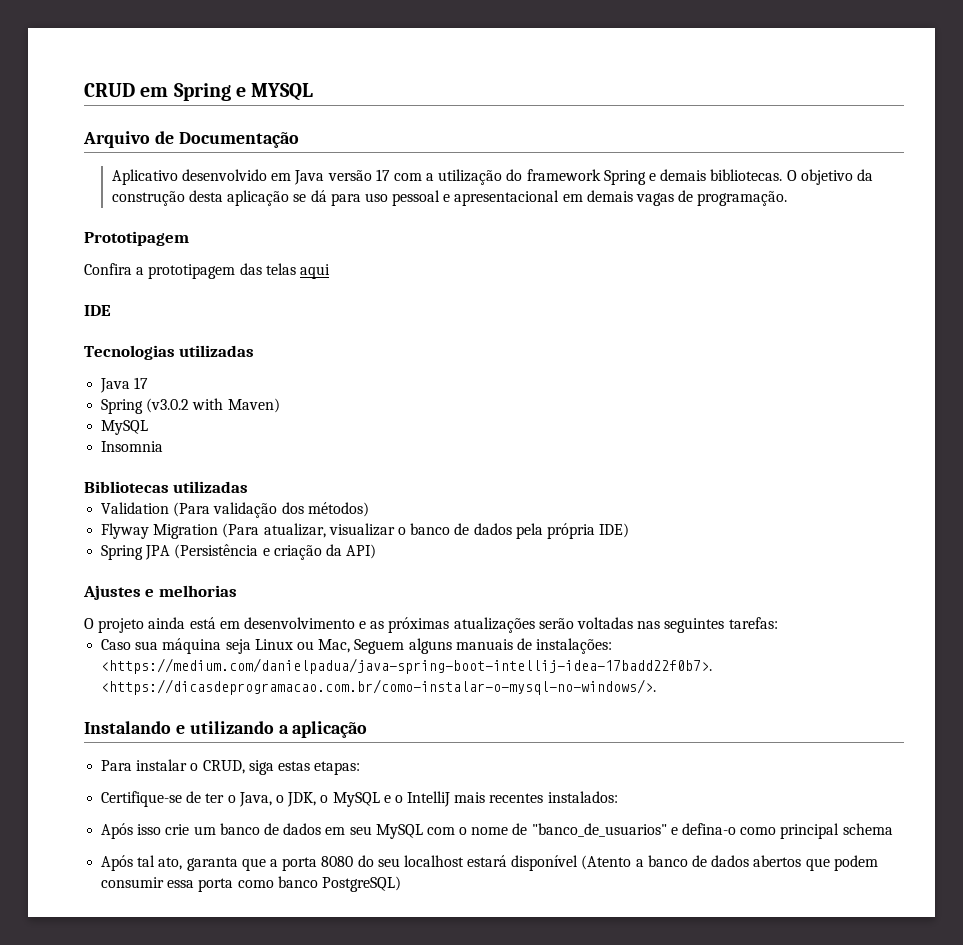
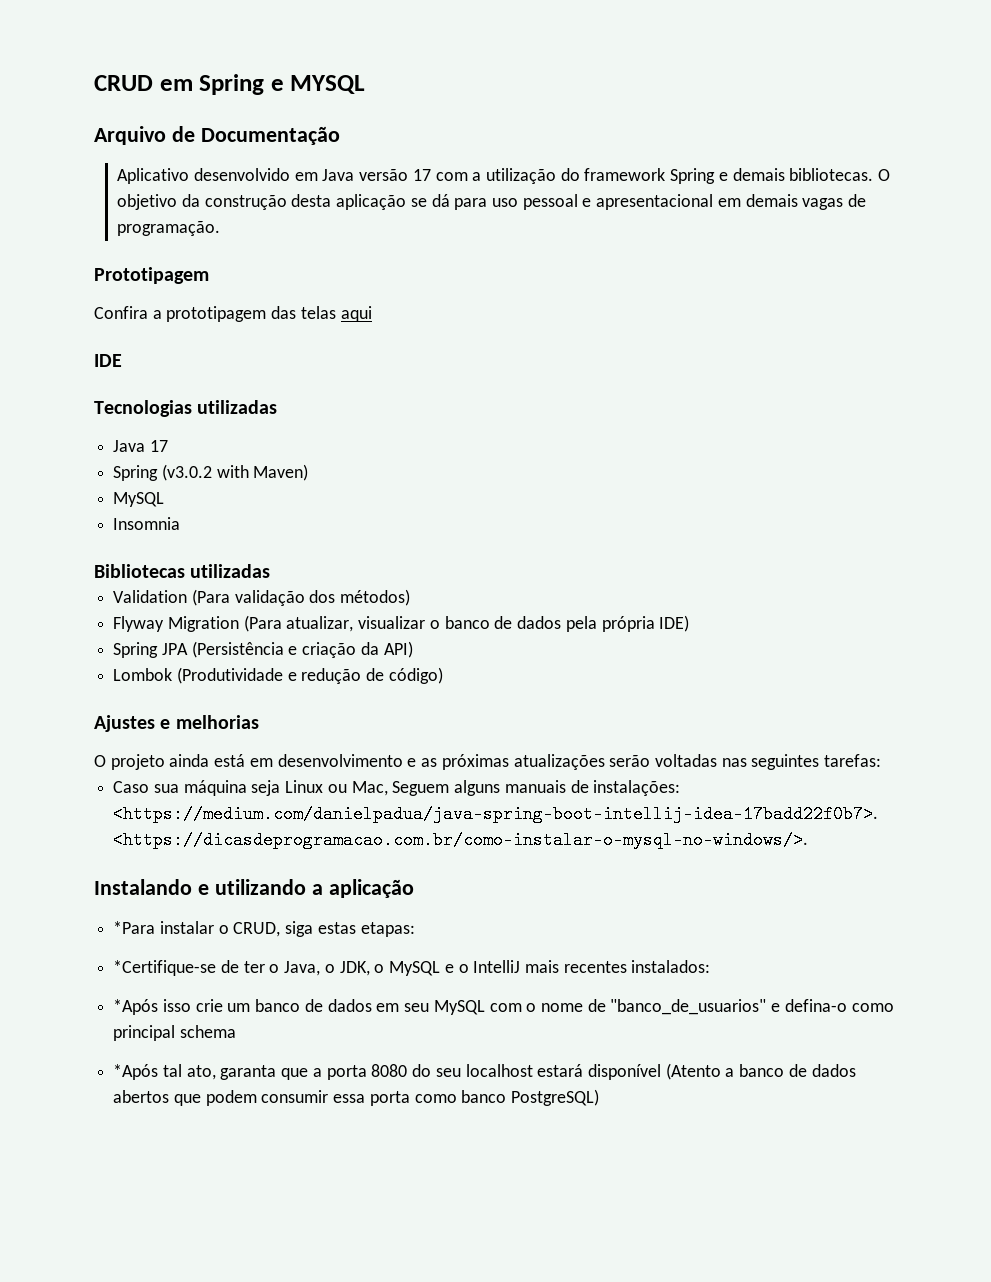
(377, 551) none -> [113,667,443,684] // Lombok (Produtividade e redução de código)
[101,760,133,771] Para -> [113,921,156,934] *Para
[101,791,183,807] Certifique-se -> [113,960,217,976] *Certifique-se
[101,823,134,839] Após -> [113,999,159,1015] *Após
[101,855,134,871] Após -> [113,1064,159,1080] *Após

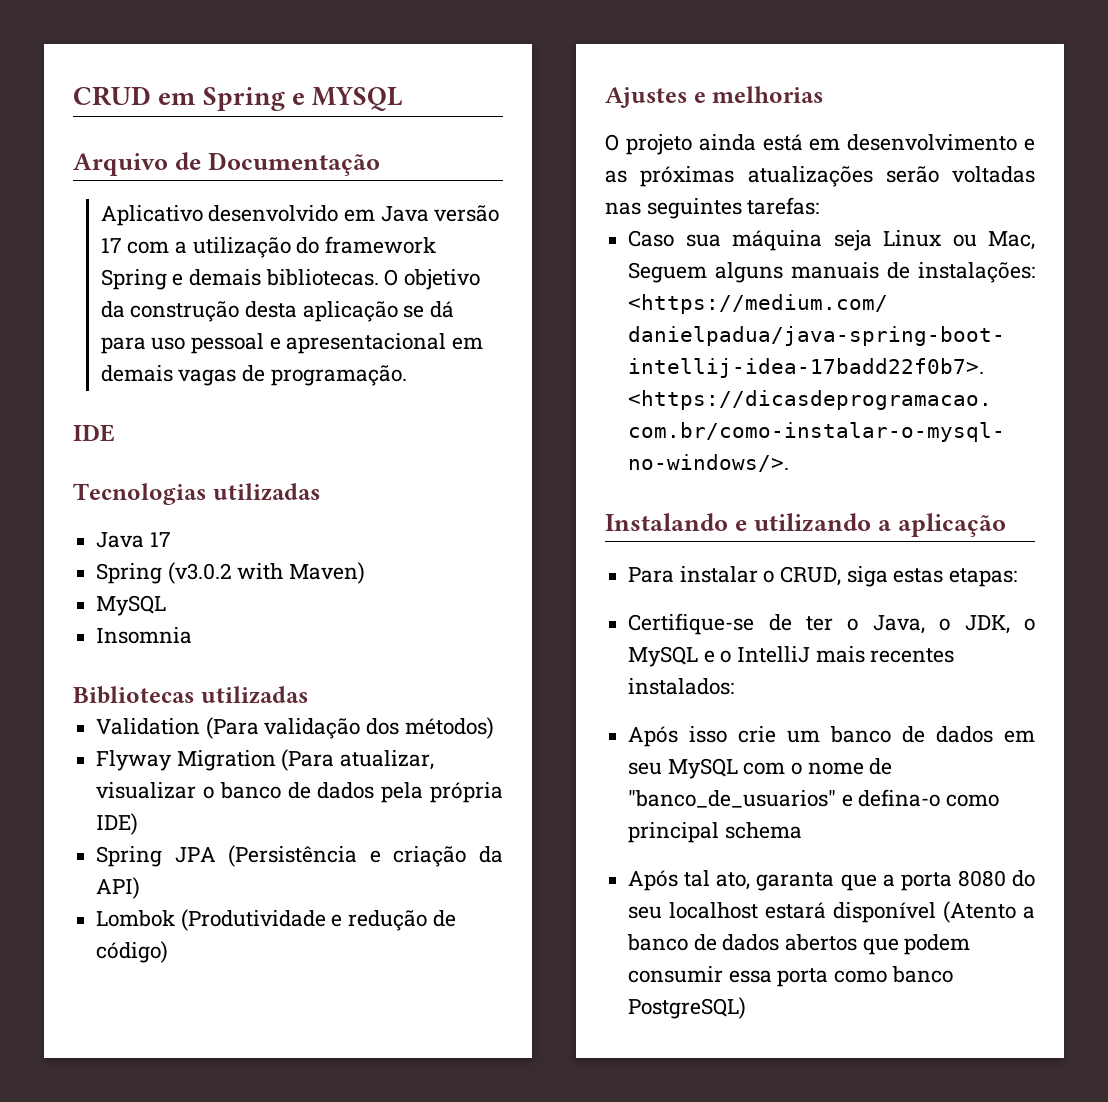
[94,267,209,284] [94,306,372,322] // Prototipagem // Confira a prototipagem das telas aqui -> (407, 375) none
[113,921,156,934] *Para -> [628,567,675,583] Para
[113,960,217,976] *Certifique-se -> [628,613,755,635] Certifique-se
[113,999,159,1015] *Após -> [628,726,679,747] Após
[113,1064,159,1080] *Após -> [628,870,679,891] Após

